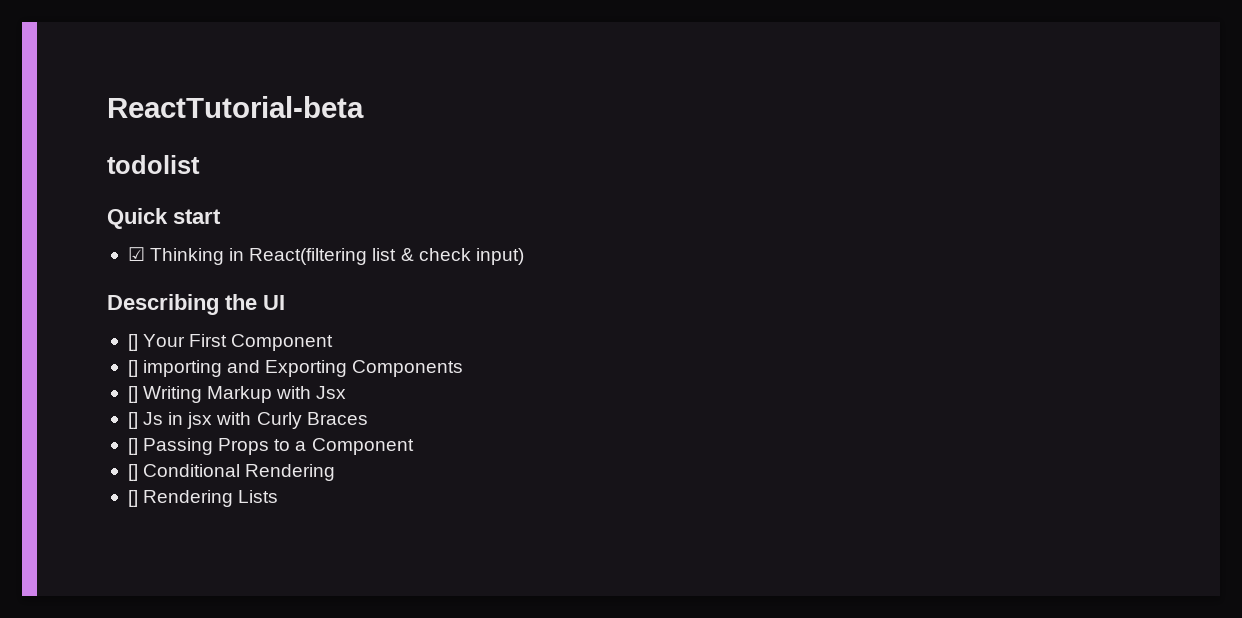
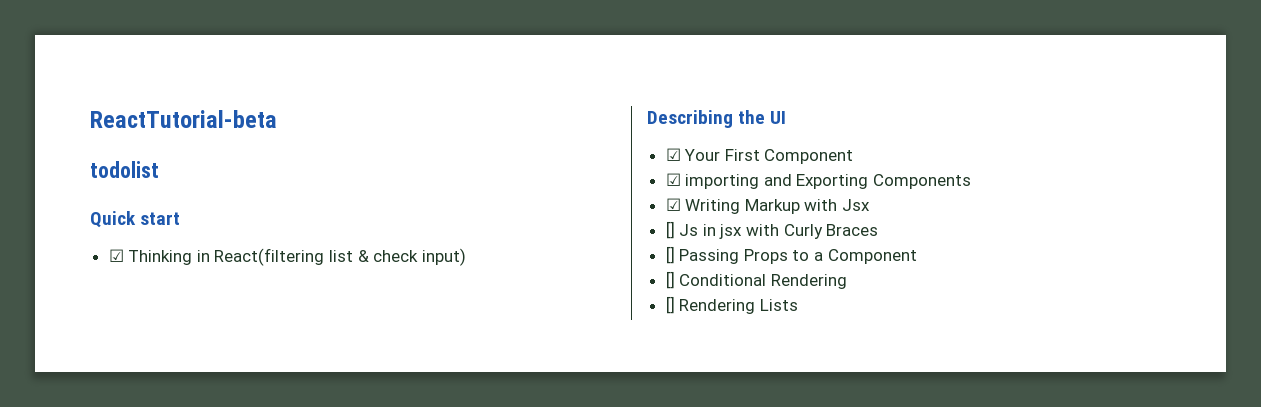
[127,334,138,351] [] -> [665,148,681,161] ☑
[127,360,138,377] [] -> [665,173,681,186] ☑
[127,386,138,403] [] -> [665,198,681,211] ☑

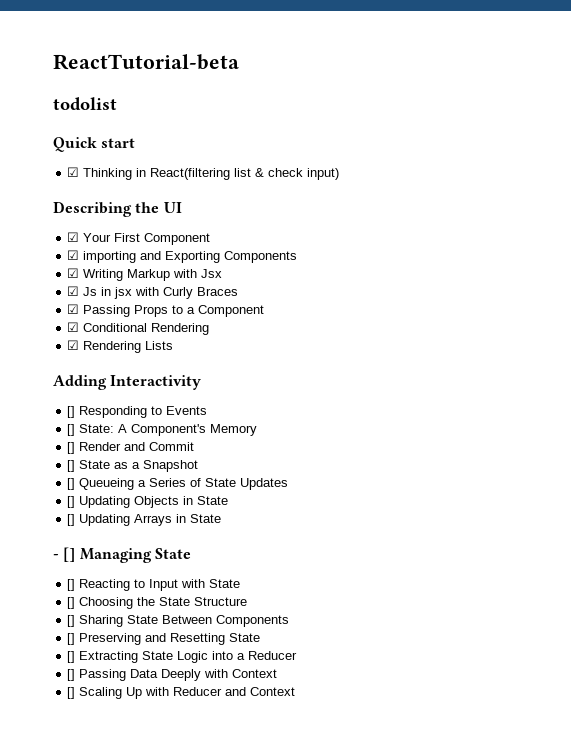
[665,221,675,239] [] -> [67,286,80,296] ☑
[665,246,675,264] [] -> [67,304,80,314] ☑
[665,271,675,289] [] -> [67,322,80,332] ☑
[665,296,675,314] [] -> [67,340,80,350] ☑
(798, 305) none -> [53,375,202,390] [67,406,208,418] [67,424,258,436] [67,442,195,454] [67,460,199,472] [67,478,289,490] [67,496,229,508] [67,514,222,526] [53,547,191,563] [67,579,241,591] [67,597,248,609] [67,615,290,627] [67,633,261,645] [67,651,298,663] [67,669,278,681] [67,687,296,699] // Adding Interactivity // [] Responding to Events // [] State: A Component's Memory // [] Render and Commit // [] State as a Snapshot // [] Queueing a Series of State Updates // [] Updating Objects in State // [] Updating Arrays in State // - [] Managing State // [] Reacting to Input with State // [] Choosing the State Structure // [] Sharing State Between Components // [] Preserving and Resetting State // [] Extracting State Logic into a Reducer // [] Passing Data Deeply with Context // [] Scaling Up with Reducer and Context

